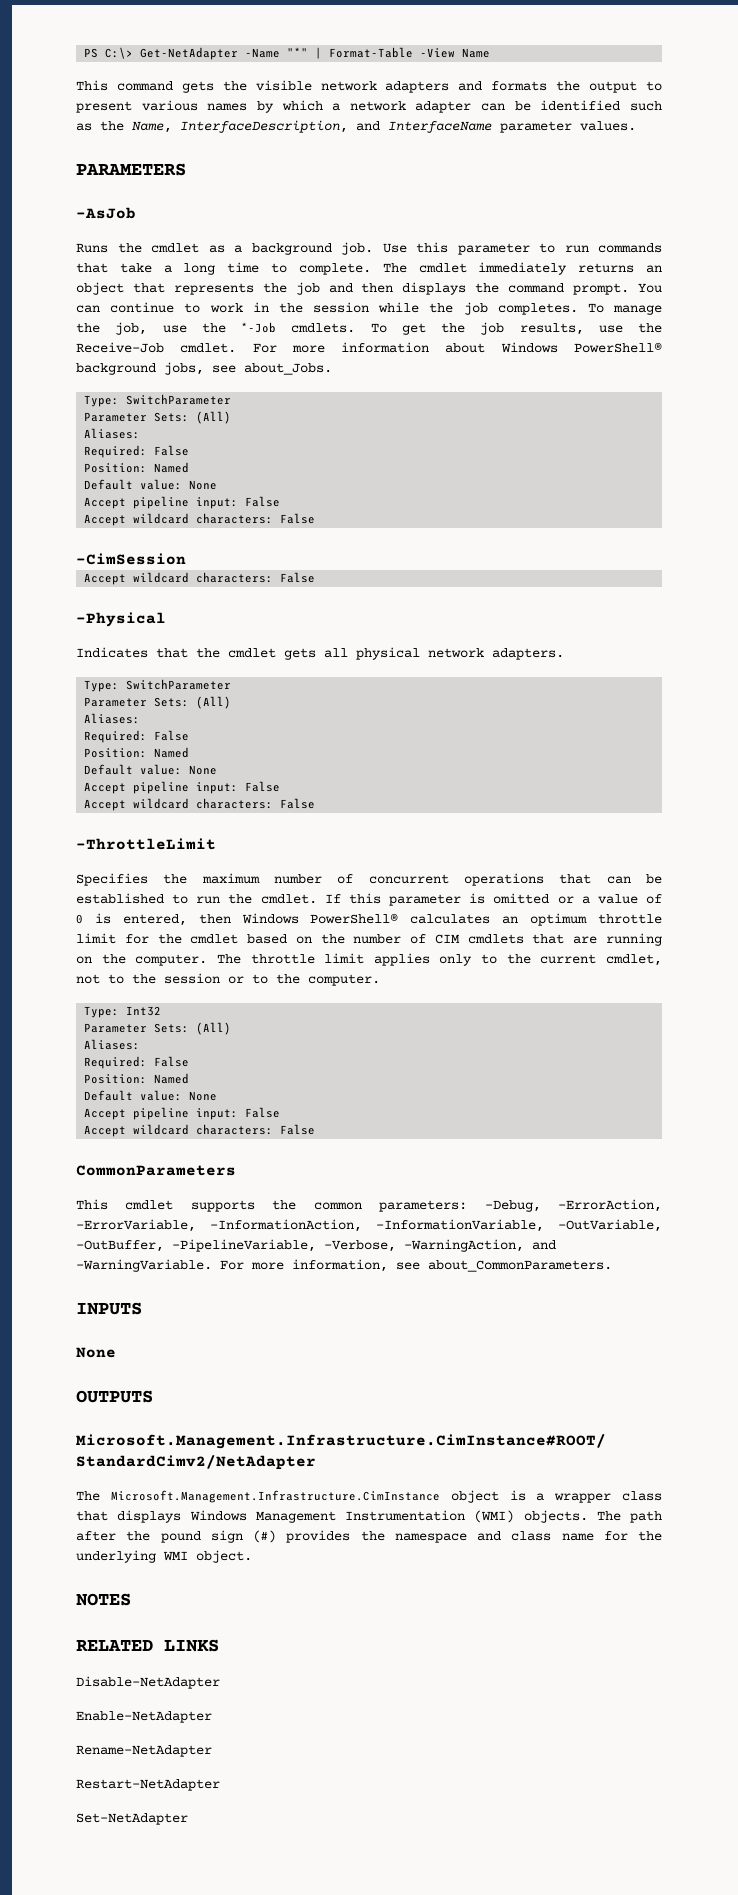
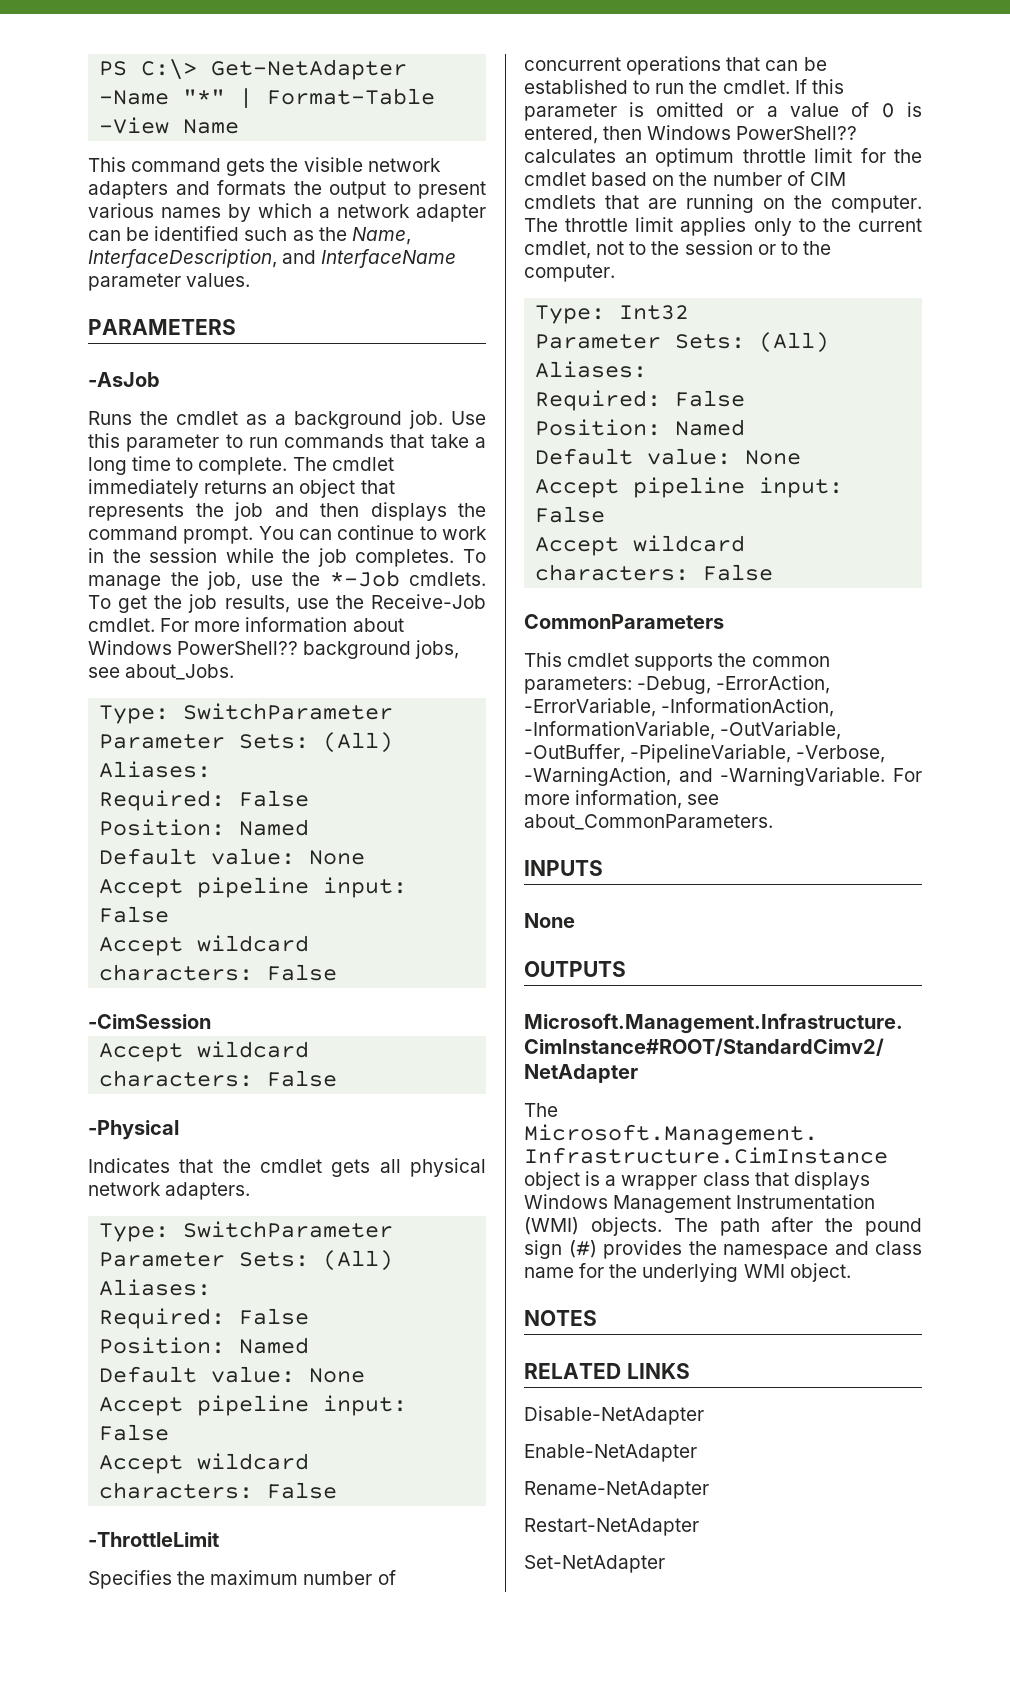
[574,342,662,353] PowerShell® -> [177,641,299,655] PowerShell??
[310,913,399,924] PowerShell® -> [736,126,858,140] PowerShell??

